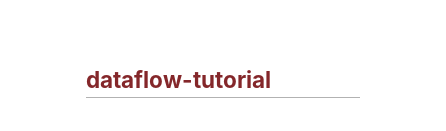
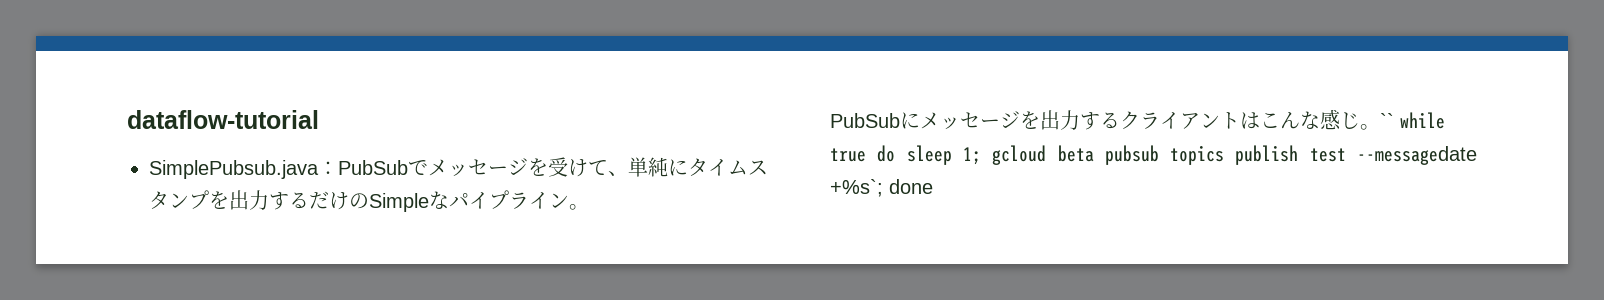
(271, 79) none -> [149,157,768,179] [149,190,589,212] [830,109,1445,130] [830,145,1477,165] [830,179,933,197] // SimplePubsub.java：PubSubでメッセージを受けて、単純にタイムスタンプを出力するだけのSimpleなパイプライン。 // PubSubにメッセージを出力するクライアントはこんな感じ。`` while true do sleep 1; gcloud beta pubsub topics publish test --messagedate +%s`; done

